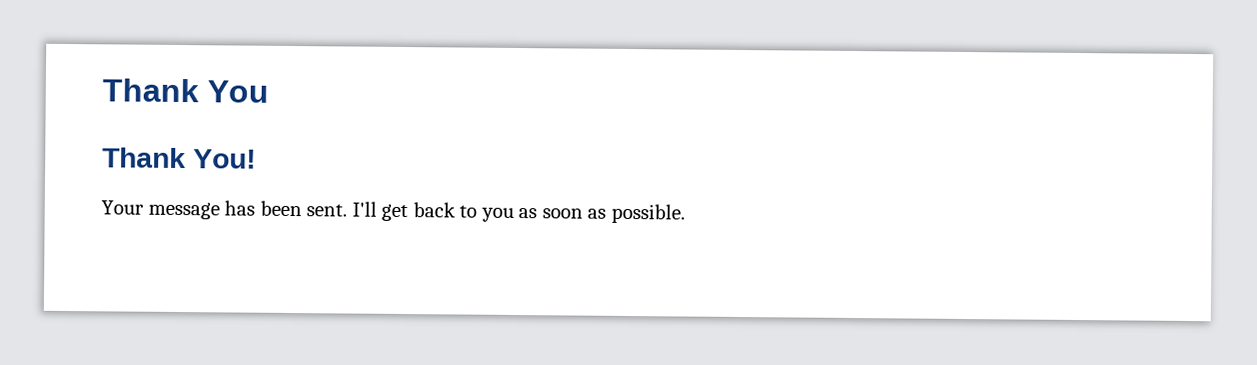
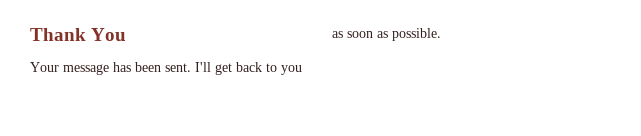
[102,147,256,169] // Thank You! -> (127, 34) none

